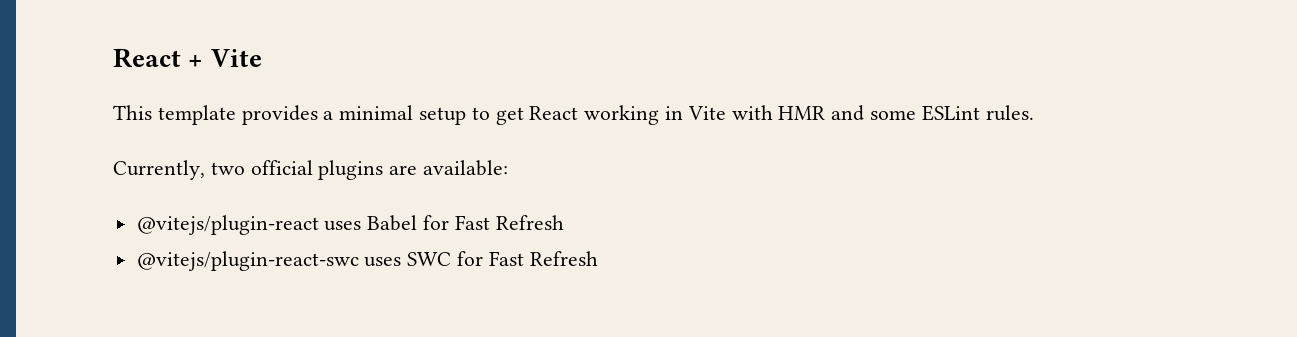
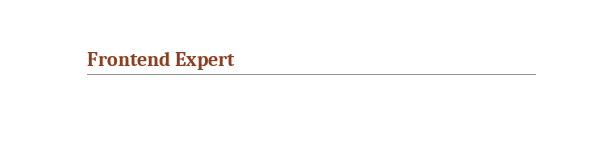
[113,48,262,68] [113,105,1034,125] [113,160,509,180] [136,215,564,235] [136,251,598,271] React + Vite // This template provides a minimal setup to get React working in Vite with HMR and some ESLint rules. // Currently, two official plugins are available: // @vitejs/plugin-react uses Babel for Fast Refresh // @vitejs/plugin-react-swc uses SWC for Fast Refresh -> [87,51,236,70] Frontend Expert

